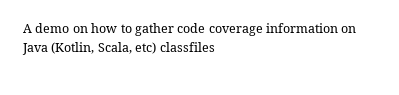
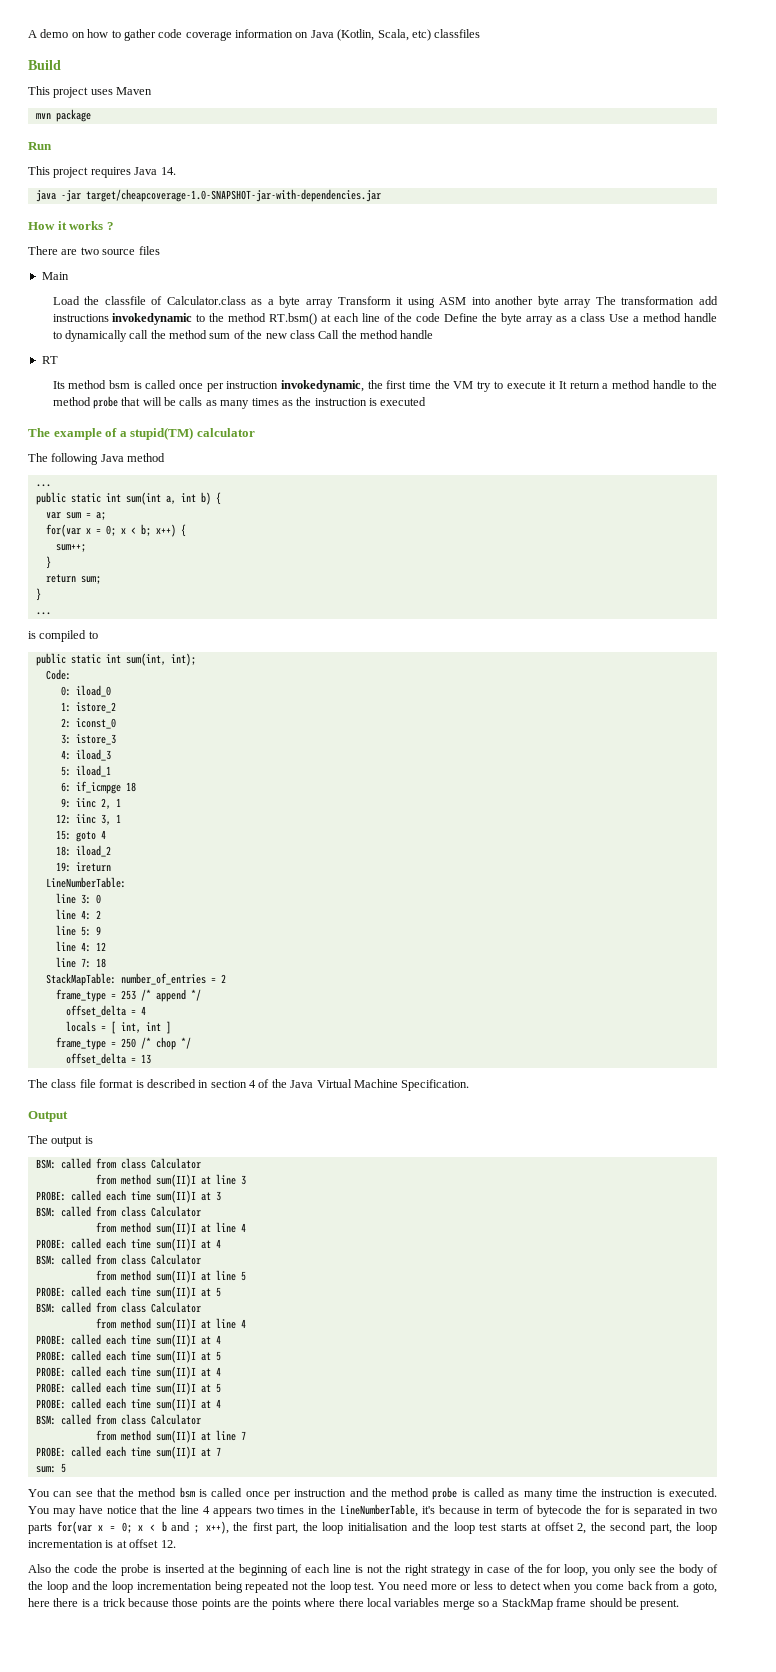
(215, 47) none -> [28,60,61,70] [28,86,153,98] [35,109,91,122] [28,142,52,150] [28,166,176,178] [35,189,381,202] [28,221,114,230] [28,246,160,255] [41,272,69,280] [52,296,719,308] [52,313,717,325] [52,330,434,342] [41,356,58,364] [52,380,718,392] [52,396,427,409] [28,427,255,440] [28,453,166,465] [35,484,51,487] [35,492,221,505] [45,512,106,520] [45,524,186,537] [55,544,86,552] [45,556,51,569] [45,574,101,584] [35,588,41,601] [35,612,51,615] [28,630,98,642] [35,653,196,666] [45,669,71,680] [60,685,111,697] [60,702,116,713] [60,718,116,729] [60,734,116,745] [60,749,111,761] [60,765,111,777] [60,781,136,794] [60,798,121,809] [55,814,121,825] [55,830,106,842] [55,845,111,857] [55,862,111,872] [45,877,126,888] [55,893,101,904] [55,909,101,920] [55,925,101,936] [55,941,106,952] [55,957,106,968] [45,973,226,986] [55,989,201,1002] [65,1005,146,1017] [65,1021,171,1034] [55,1037,191,1050] [65,1053,151,1065] [28,1079,470,1091] [28,1111,68,1122] [28,1135,93,1147] [35,1158,201,1169] [95,1174,246,1187] [35,1190,221,1203] [35,1206,201,1217] [95,1222,246,1235] [35,1238,221,1251] [35,1254,201,1265] [95,1270,246,1283] [35,1286,221,1299] [35,1302,201,1313] [95,1318,246,1331] [35,1334,221,1347] [35,1350,221,1363] [35,1366,221,1379] [35,1382,221,1395] [35,1398,221,1411] [35,1414,201,1425] [95,1430,246,1443] [35,1446,221,1459] [35,1463,66,1473] [28,1487,717,1500] [28,1504,717,1517] [28,1521,718,1534] [28,1539,176,1548] [28,1564,718,1576] [28,1581,717,1593] [28,1598,680,1610] // Build // This project uses Maven // mvn package // Run // This project requires Java 14. // java -jar target/cheapcoverage-1.0-SNAPSHOT-jar-with-dependencies.jar // How it works ? // There are two source files // Main // Load the classfile of Calculator.class as a byte array Transform it using ASM into another byte array The transformation add instructions invokedynamic to the method RT.bsm() at each line of the code Define the byte array as a class Use a method handle to dynamically call the method sum of the new class Call the method handle // RT // Its method bsm is called once per instruction invokedynamic, the first time the VM try to execute it It return a method handle to the method probe that will be calls as many times as the instruction is executed // The example of a stupid(TM) calculator // The following Java method // ... // public static int sum(int a, int b) { // var sum = a; // for(var x = 0; x < b; x++) { // sum++; // } // return sum; // } // ... // is compiled to // public static int sum(int, int); // Code: // 0: iload_0 // 1: istore_2 // 2: iconst_0 // 3: istore_3 // 4: iload_3 // 5: iload_1 // 6: if_icmpge 18 // 9: iinc 2, 1 // 12: iinc 3, 1 // 15: goto 4 // 18: iload_2 // 19: ireturn // LineNumberTable: // line 3: 0 // line 4: 2 // line 5: 9 // line 4: 12 // line 7: 18 // StackMapTable: number_of_entries = 2 // frame_type = 253 /* append */ // offset_delta = 4 // locals = [ int, int ] // frame_type = 250 /* chop */ // offset_delta = 13 // The class file format is described in section 4 of the Java Virtual Machine Specification. // Output // The output is // BSM: called from class Calculator // from method sum(II)I at line 3 // PROBE: called each time sum(II)I at 3 // BSM: called from class Calculator // from method sum(II)I at line 4 // PROBE: called each time sum(II)I at 4 // BSM: called from class Calculator // from method sum(II)I at line 5 // PROBE: called each time sum(II)I at 5 // BSM: called from class Calculator // from method sum(II)I at line 4 // PROBE: called each time sum(II)I at 4 // PROBE: called each time sum(II)I at 5 // PROBE: called each time sum(II)I at 4 // PROBE: called each time sum(II)I at 5 // PROBE: called each time sum(II)I at 4 // BSM: called from class Calculator // from method sum(II)I at line 7 // PROBE: called each time sum(II)I at 7 // sum: 5 // You can see that the method bsm is called once per instruction and the method probe is called as many time the instruction is executed. You may have notice that the line 4 appears two times in the LineNumberTable, it's because in term of bytecode the for is separated in two parts for(var x = 0; x < b and ; x++), the first part, the loop initialisation and the loop test starts at offset 2, the second part, the loop incrementation is at offset 12. // Also the code the probe is inserted at the beginning of each line is not the right strategy in case of the for loop, you only see the body of the loop and the loop incrementation being repeated not the loop test. You need more or less to detect when you come back from a goto, here there is a trick because those points are the points where there local variables merge so a StackMap frame should be present.

